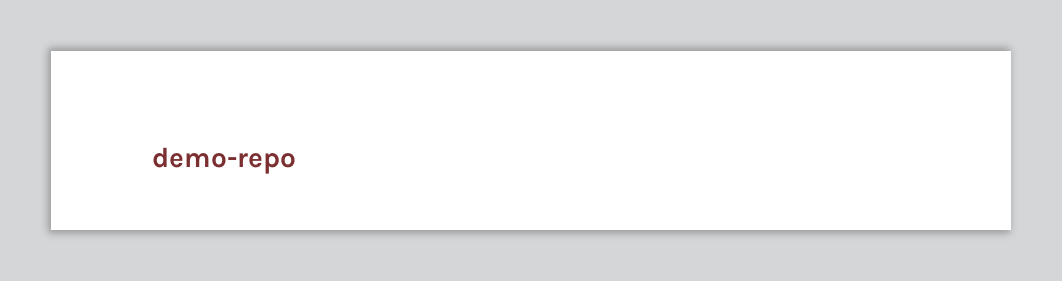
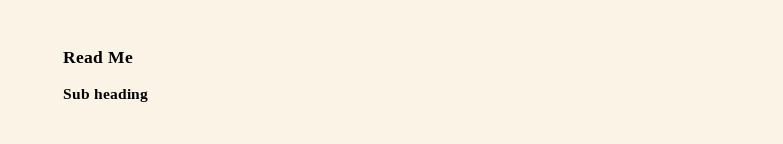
[152,147,296,174] demo-repo -> [63,51,133,63] [63,89,149,102] Read Me // Sub heading

